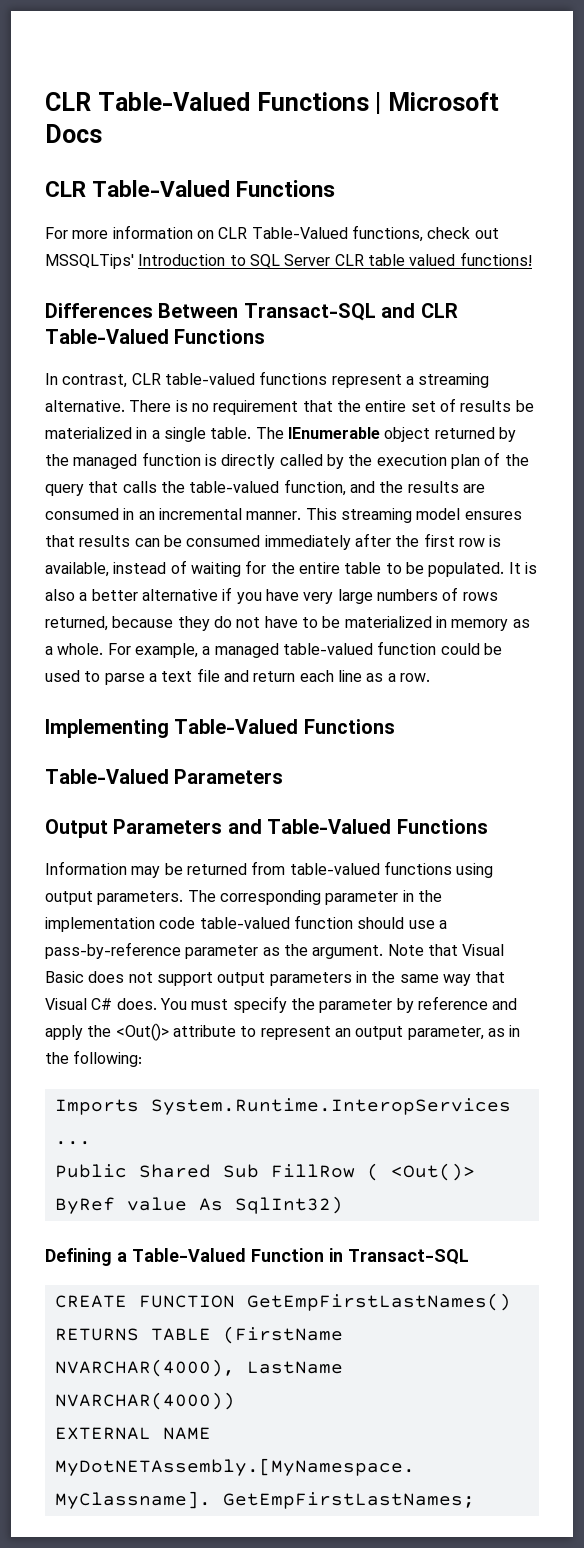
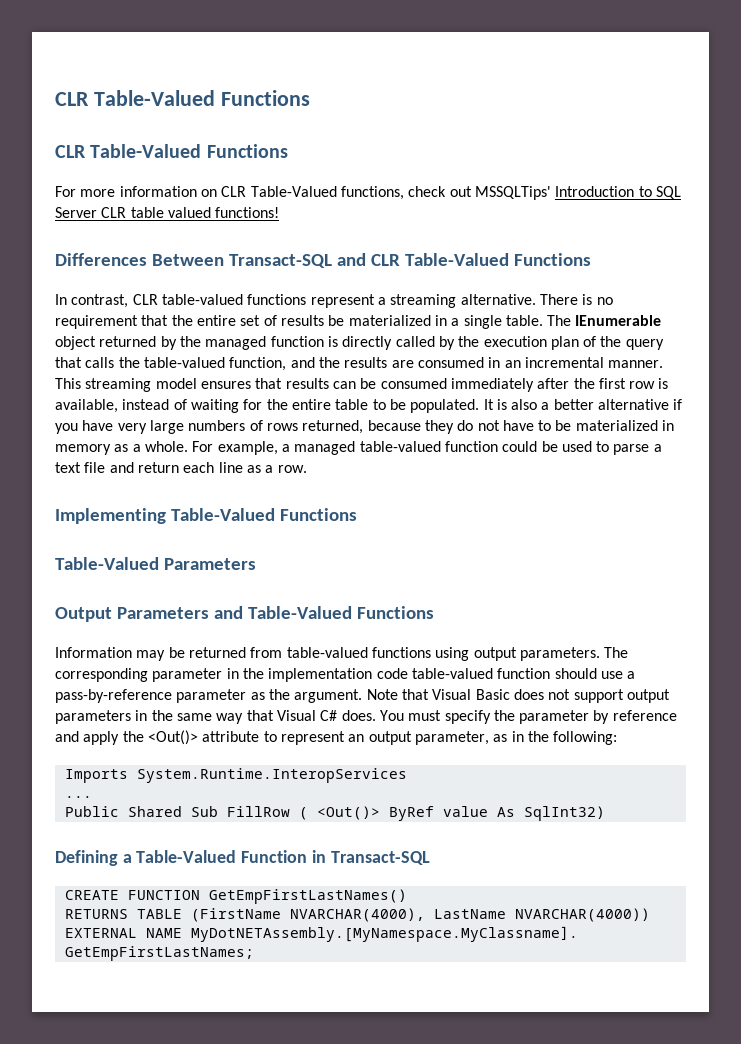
[45,92,499,114] [45,124,102,143] CLR Table-Valued Functions | Microsoft Docs -> [55,90,310,106] CLR Table-Valued Functions

